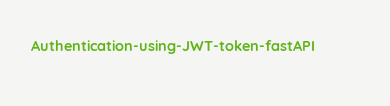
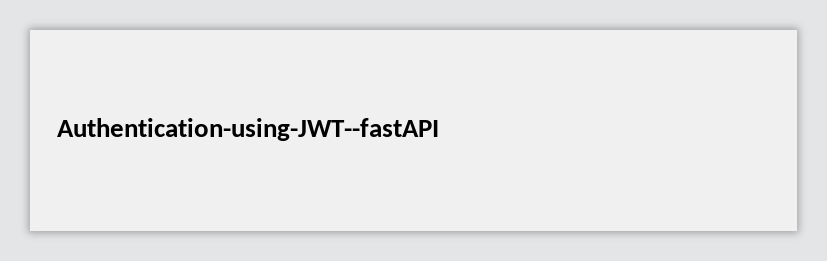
[31,40,315,54] Authentication-using-JWT-token-fastAPI -> [57,118,439,141] Authentication-using-JWT--fastAPI

